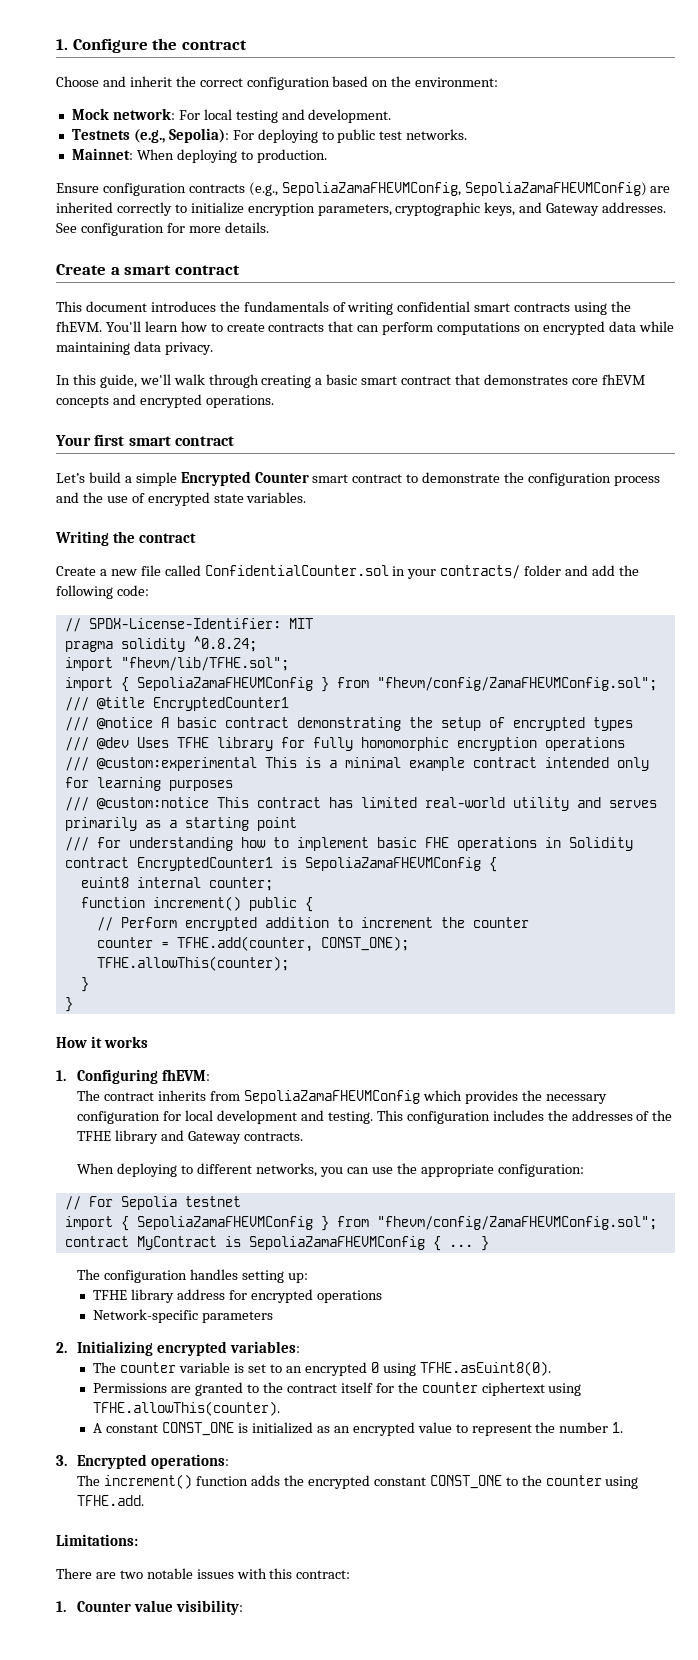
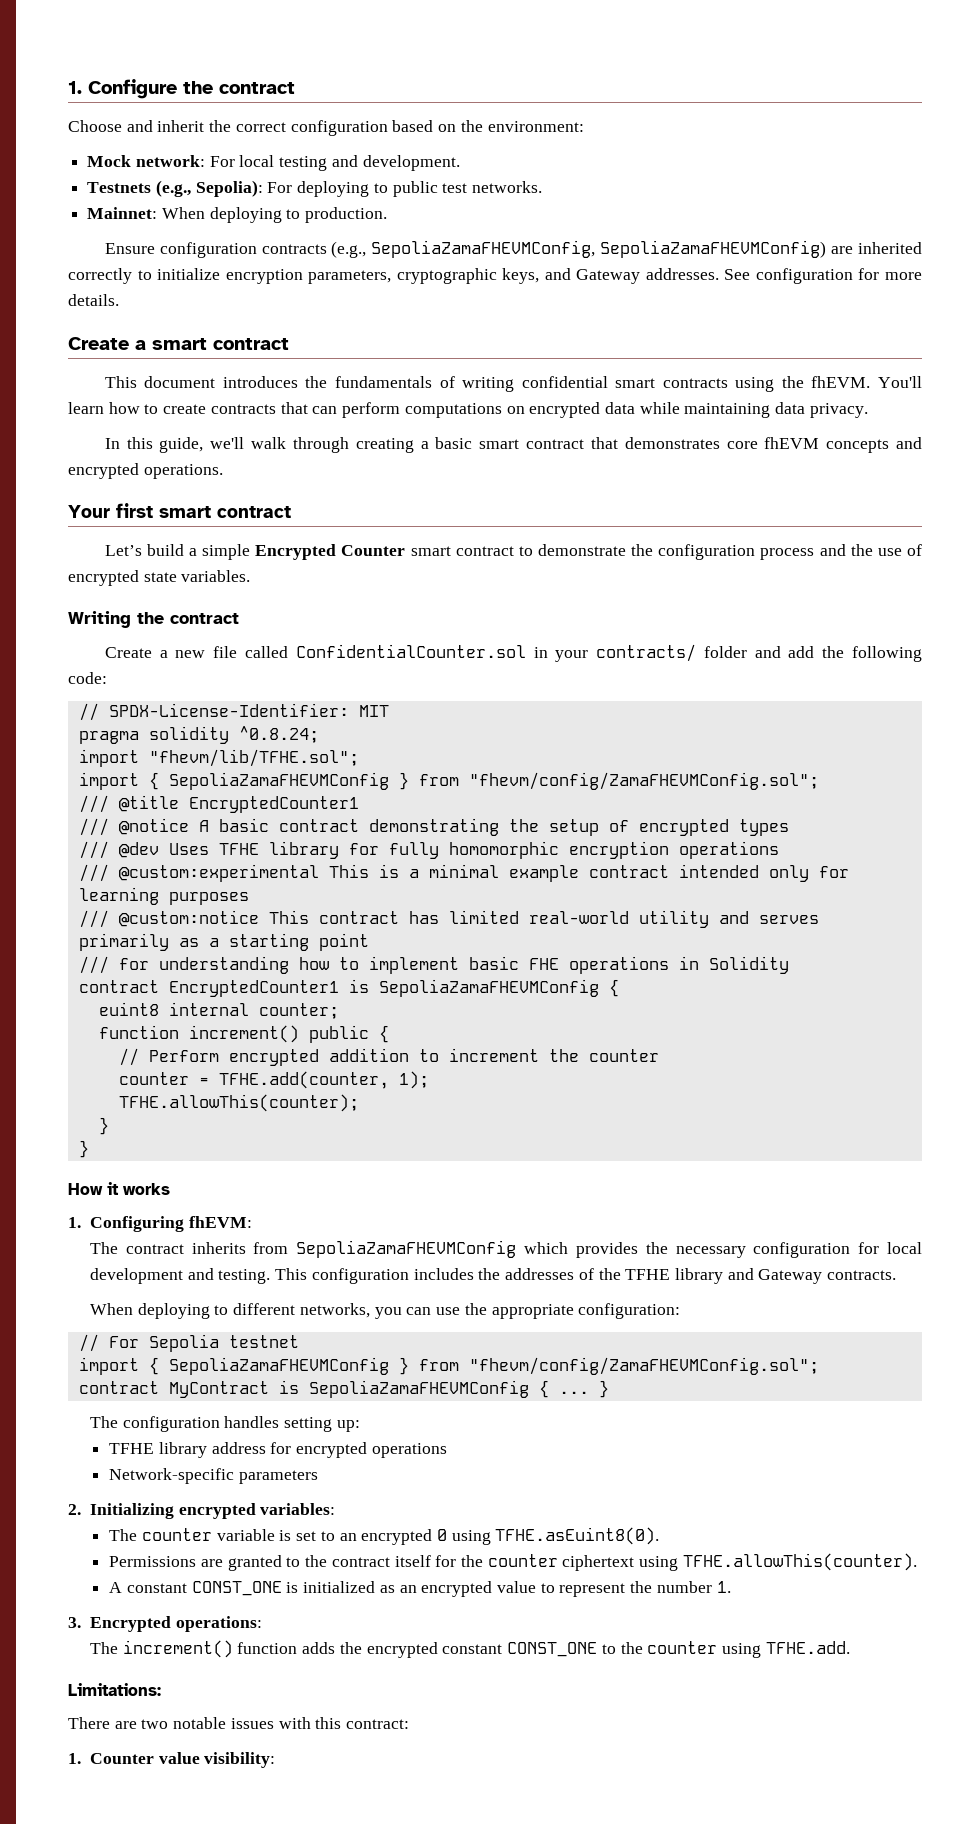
[320,936,409,951] CONST_ONE); -> [398,1071,429,1089] 1);

